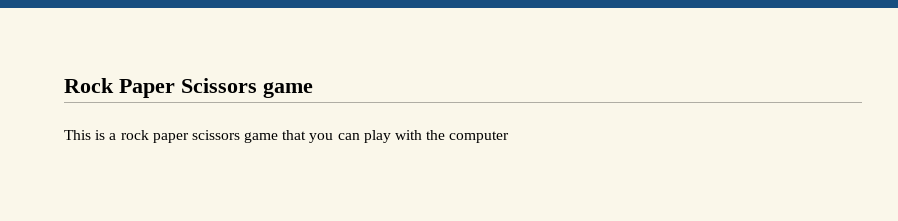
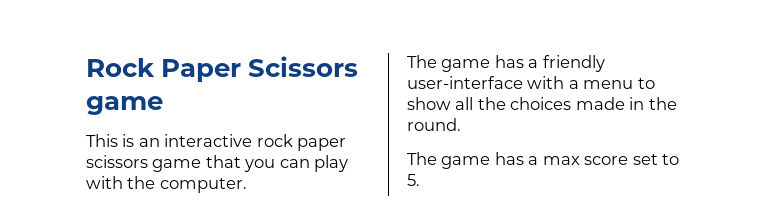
[109,133,117,140] a -> [138,134,253,147] an interactive
[449,131,510,143] computer -> [159,178,247,193] [407,55,605,72] [407,76,655,89] [407,97,677,110] [407,118,461,131] [407,152,680,169] [407,174,420,186] computer. // The game has a friendly user-interface with a menu to show all the choices made in the round. // The game has a max score set to 5.

